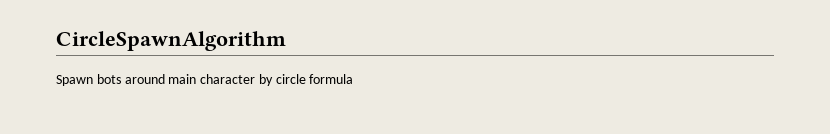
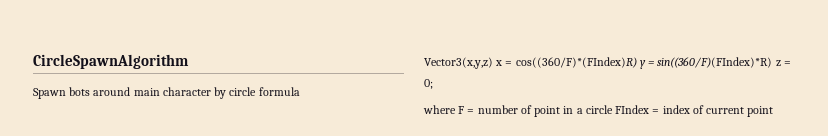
(354, 79) none -> [424,57,791,69] [424,79,433,89] [423,105,774,117] // Vector3(x,y,z) x = cos((360/F)*(FIndex)R) y = sin((360/F)(FIndex)*R) z = 0; // where F = number of point in a circle FIndex = index of current point

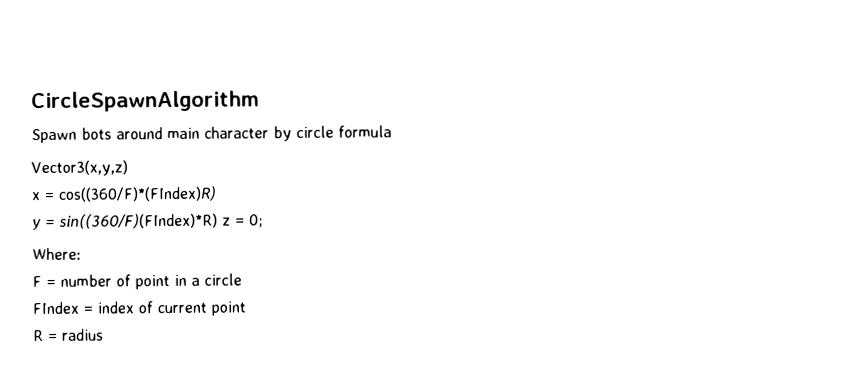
(493, 63) none -> (128, 168) //
(637, 62) none -> (217, 193) //
[423,105,456,114] where -> [32,247,81,261] Where: //
(613, 109) none -> (242, 279) //
(774, 111) none -> [33,328,104,342] // R = radius

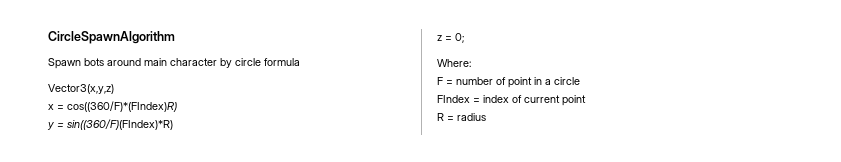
(218, 220) none -> (173, 124) //

